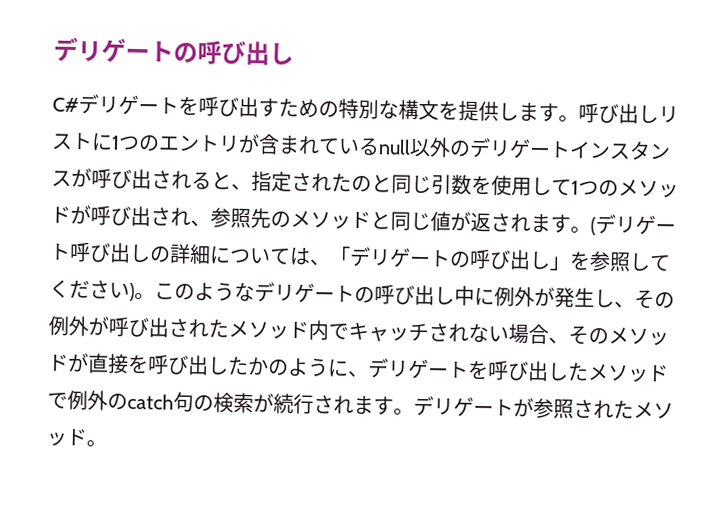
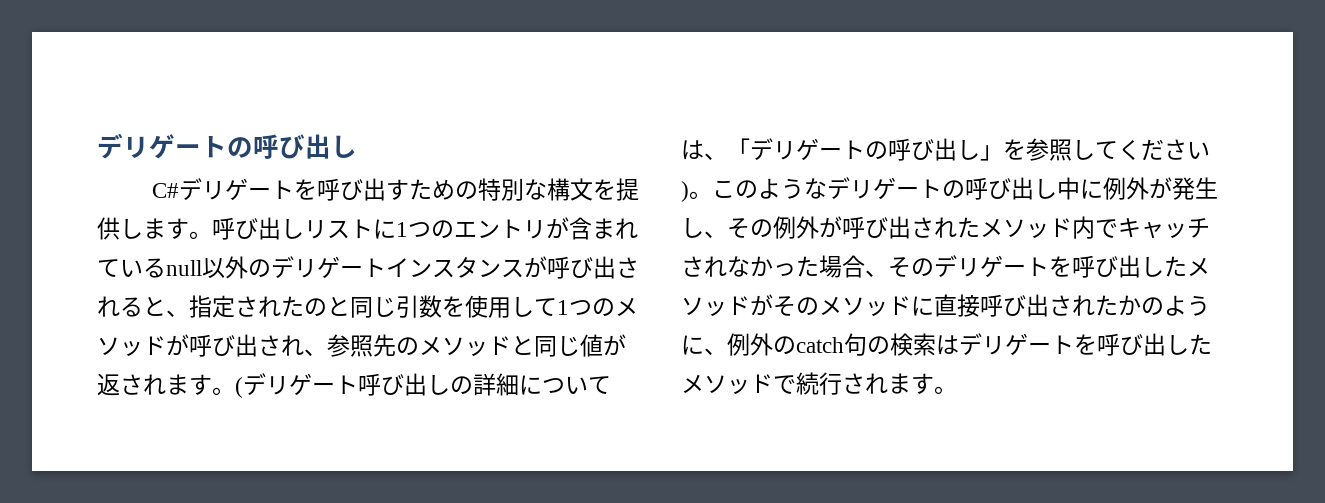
[488,326,509,342] い -> [750,256,819,277] かった
[608,327,669,347] [48,352,369,378] メソッドが直接を呼び出したかのように、 -> [934,255,1210,278] [681,294,1210,317] [681,333,959,356] デリゲートを呼び出したメソッドがそのメソッドに直接呼び出されたかのように、例外のcatch句の検索は
[67,389,674,420] [46,428,88,447] 例外のcatch句の検索が続行されます。デリゲートが参照されたメソッド -> [796,372,934,395] 続行されます

